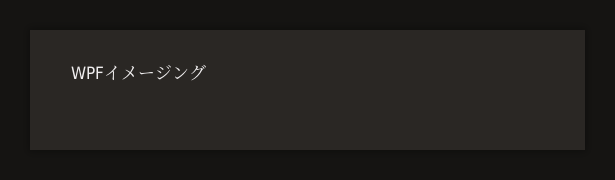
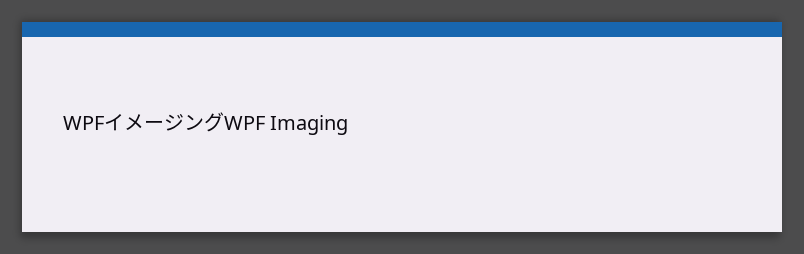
(206, 72) none -> [224,115,349,135] WPF Imaging

